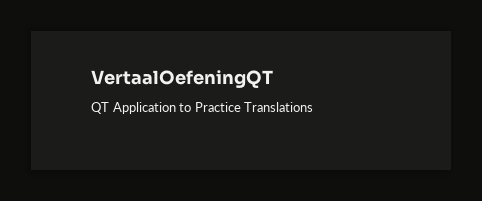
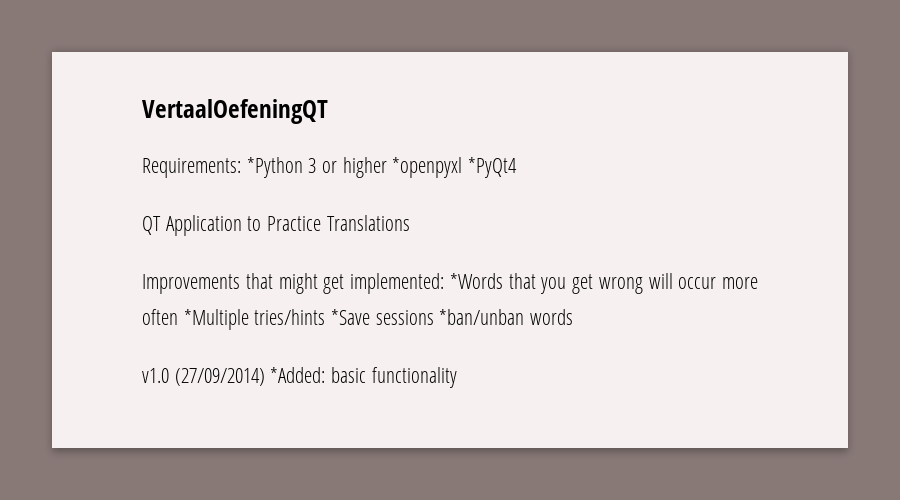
(273, 79) none -> [142,157,518,178] // Requirements: *Python 3 or higher *openpyxl *PyQt4
(314, 107) none -> [142,273,758,294] [142,309,574,330] [142,367,457,388] // Improvements that might get implemented: *Words that you get wrong will occur more often *Multiple tries/hints *Save sessions *ban/unban words // v1.0 (27/09/2014) *Added: basic functionality

